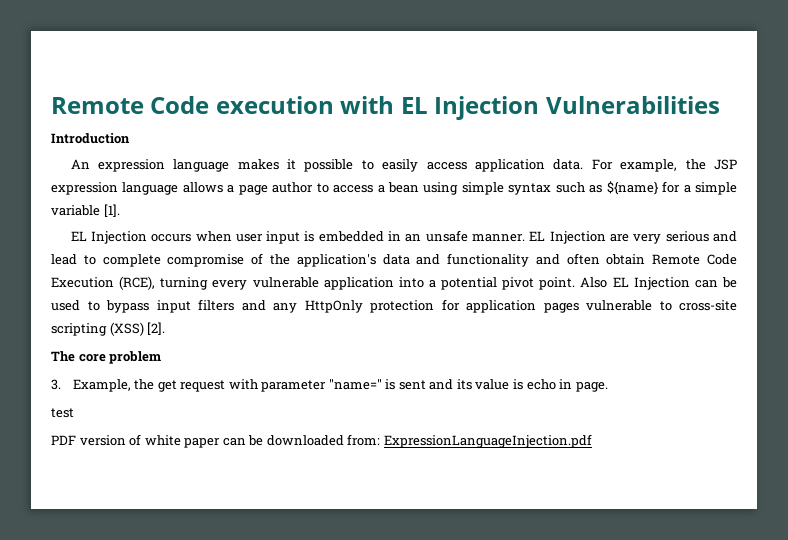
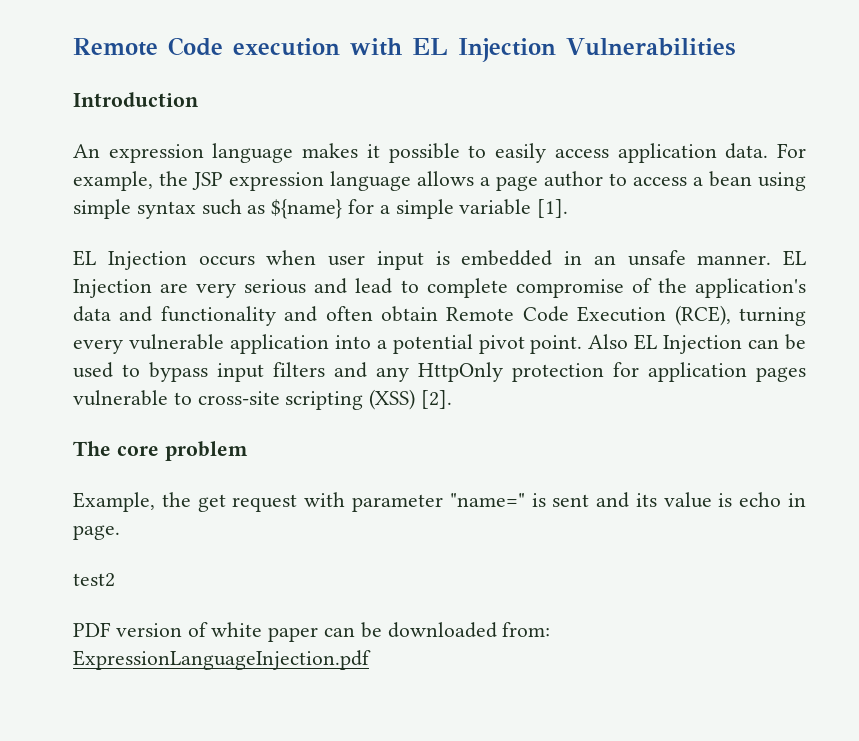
[51,379,61,390] 3. -> (248, 451) none
[51,408,74,418] test -> [73,573,115,587] test2

